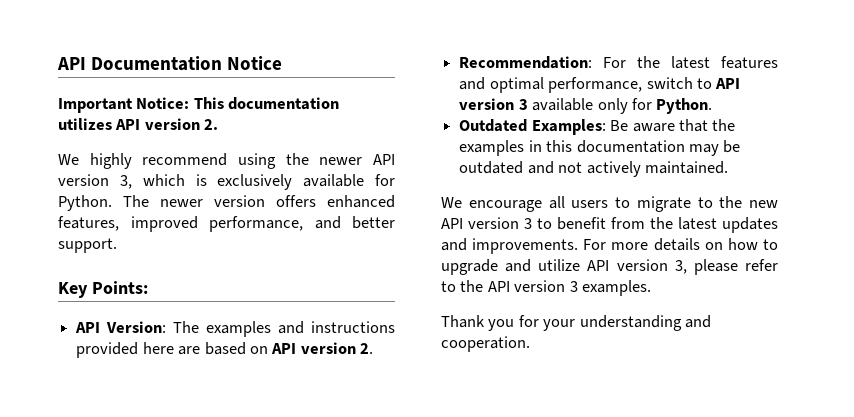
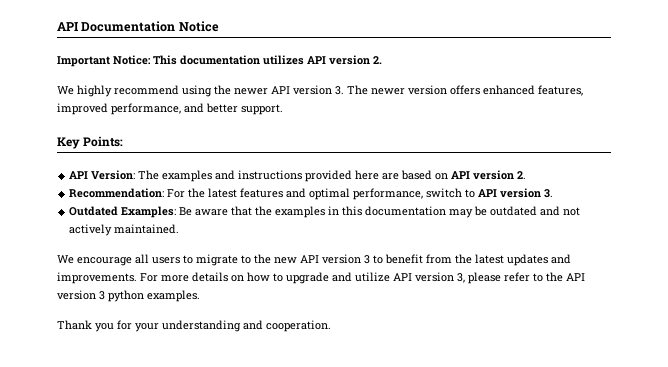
[119,174,395,190] [58,195,112,211] 3, which is exclusively available for Python. -> [335,86,344,95] 3.
[518,98,713,114] 3 available only for Python. -> [544,189,554,198] 3.
(578, 286) none -> [108,290,144,302] python

